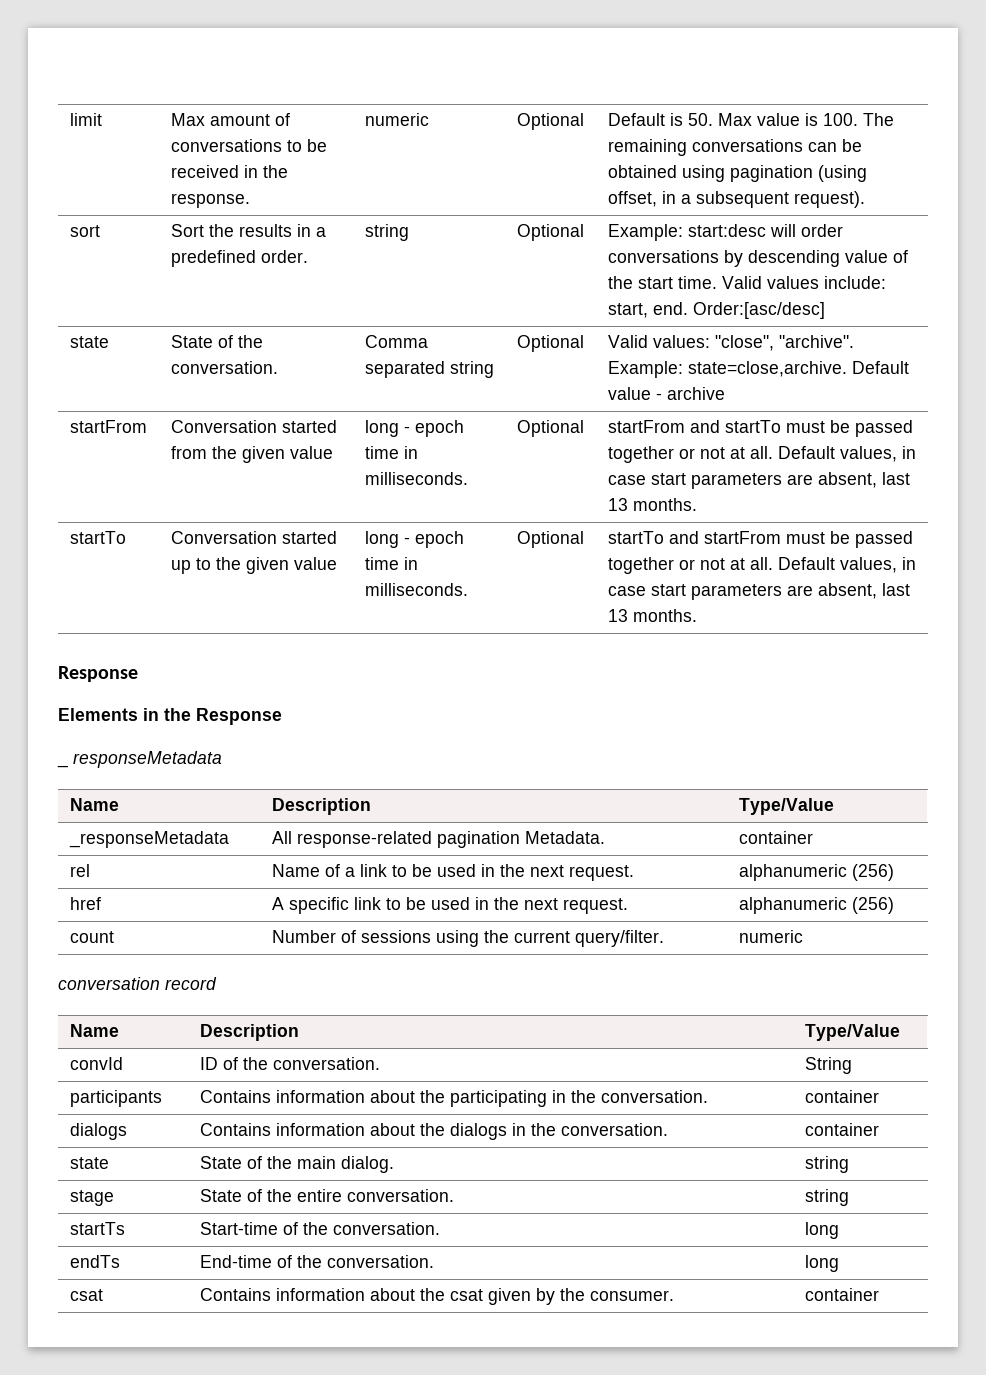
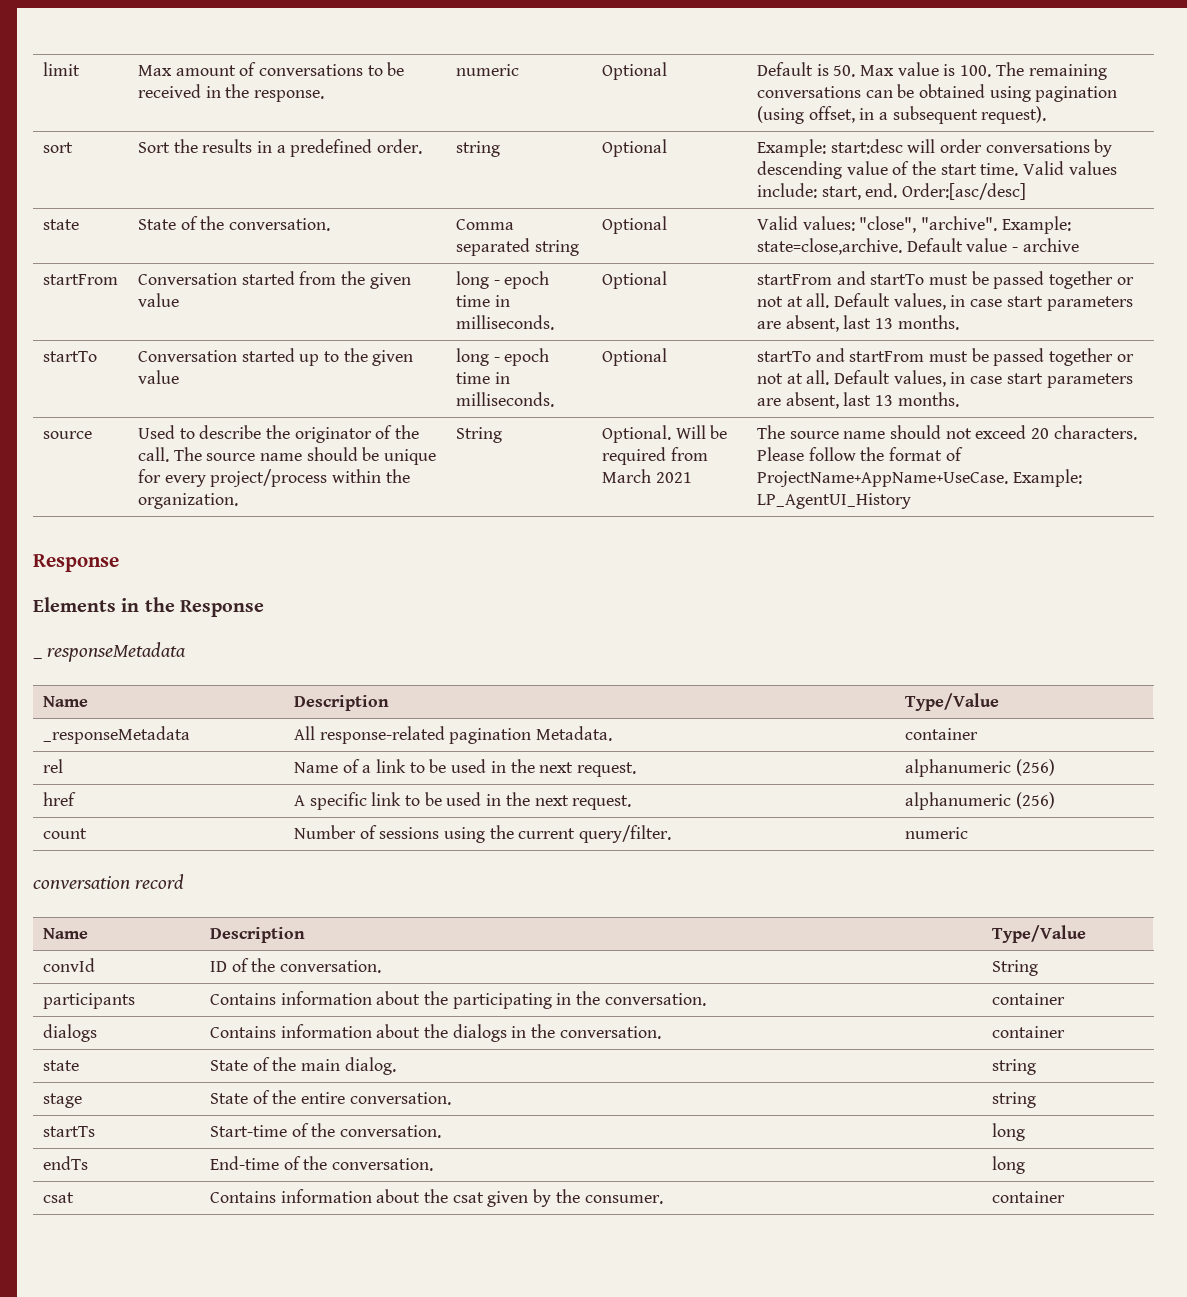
(697, 615) none -> [42,431,92,439] [137,425,420,443] [137,447,437,465] [137,469,410,487] [137,493,238,509] [455,427,502,443] [601,425,728,443] [601,447,708,465] [601,469,692,483] [756,425,1137,440] [756,447,963,461] [756,469,1082,487] [756,493,911,509] // source | Used to describe the originator of the call. The source name should be unique for every project/process within the organization. | String | Optional. Will be required from March 2021 | The source name should not exceed 20 characters. Please follow the format of ProjectName+AppName+UseCase. Example: LP_AgentUI_History

